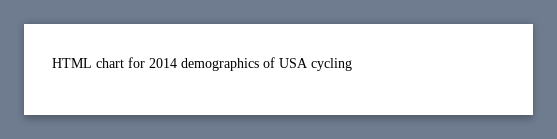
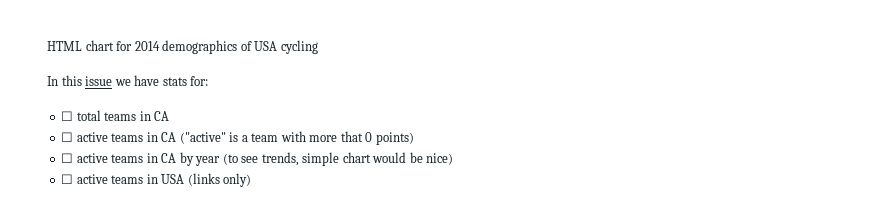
(352, 64) none -> [47,75,209,86] [61,110,170,121] [61,131,414,145] [61,152,454,166] [61,173,252,187] // In this issue we have stats for: // ☐ total teams in CA // ☐ active teams in CA ("active" is a team with more that 0 points) // ☐ active teams in CA by year (to see trends, simple chart would be nice) // ☐ active teams in USA (links only)

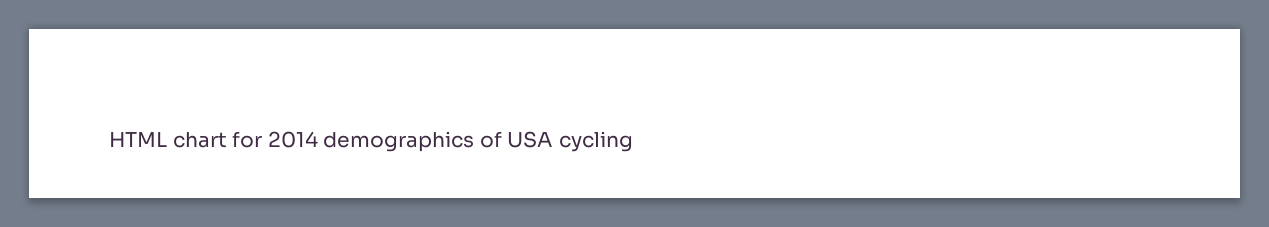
[47,75,209,86] [61,110,170,121] [61,131,414,145] [61,152,454,166] [61,173,252,187] // In this issue we have stats for: // ☐ total teams in CA // ☐ active teams in CA ("active" is a team with more that 0 points) // ☐ active teams in CA by year (to see trends, simple chart would be nice) // ☐ active teams in USA (links only) -> (633, 141) none

